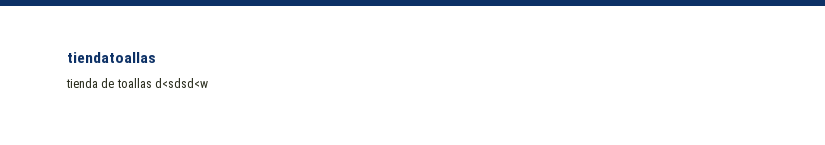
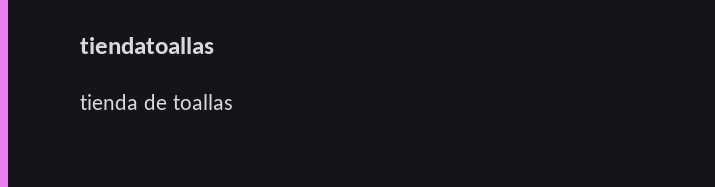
[155,78,209,88] d<sdsd<w -> (233, 102) none

